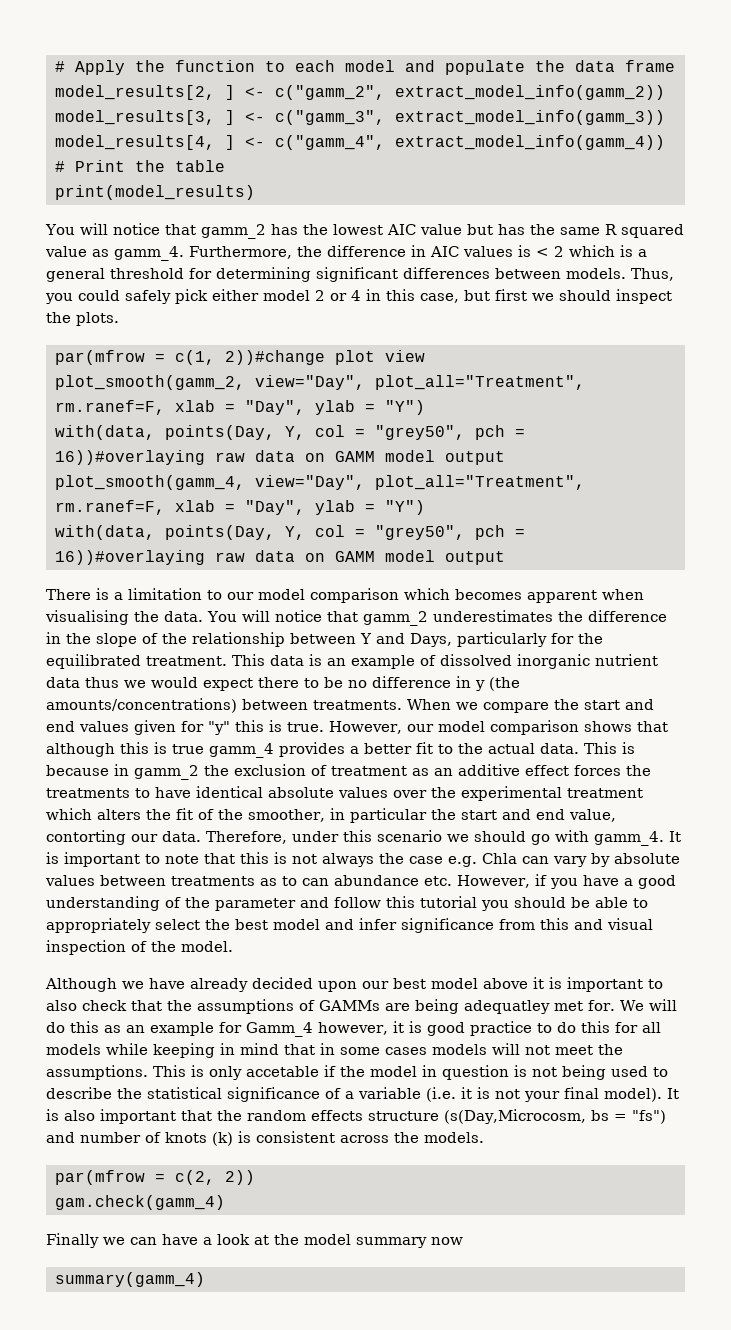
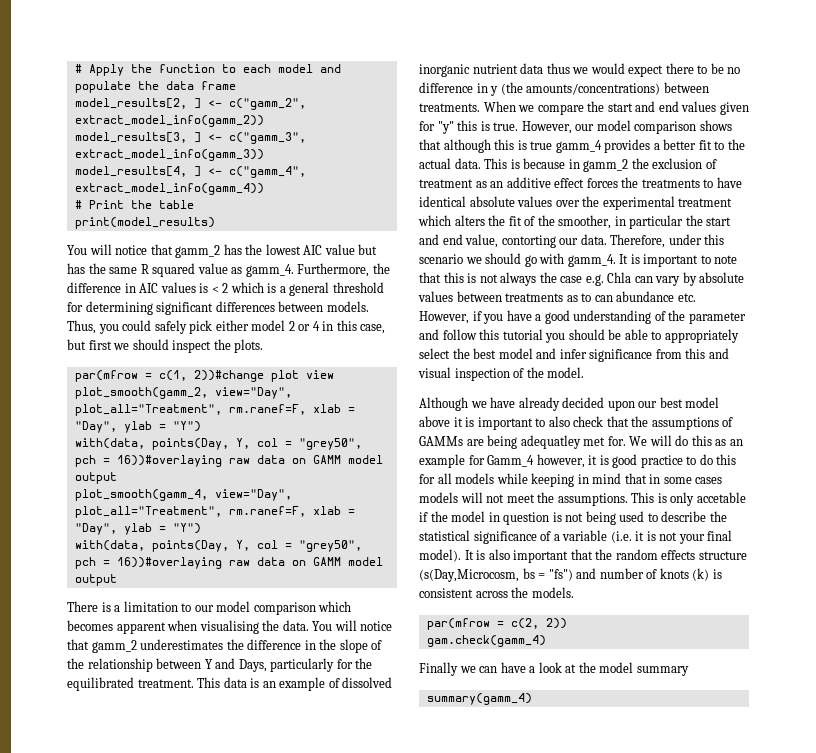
[431,1237,463,1245] now -> (689, 671) none

